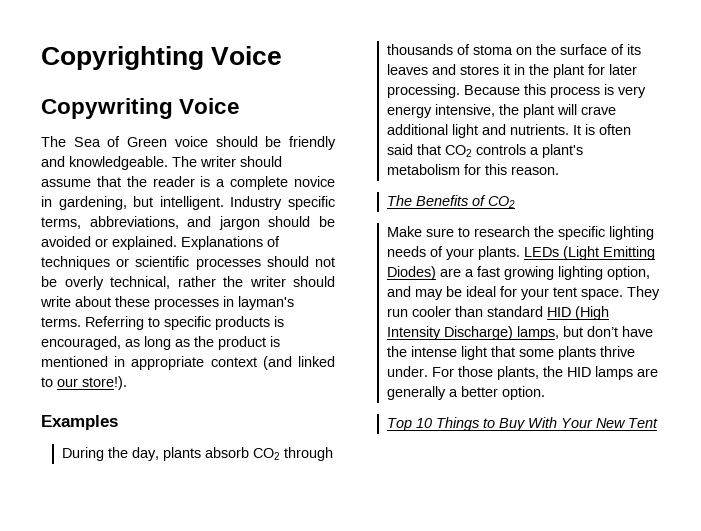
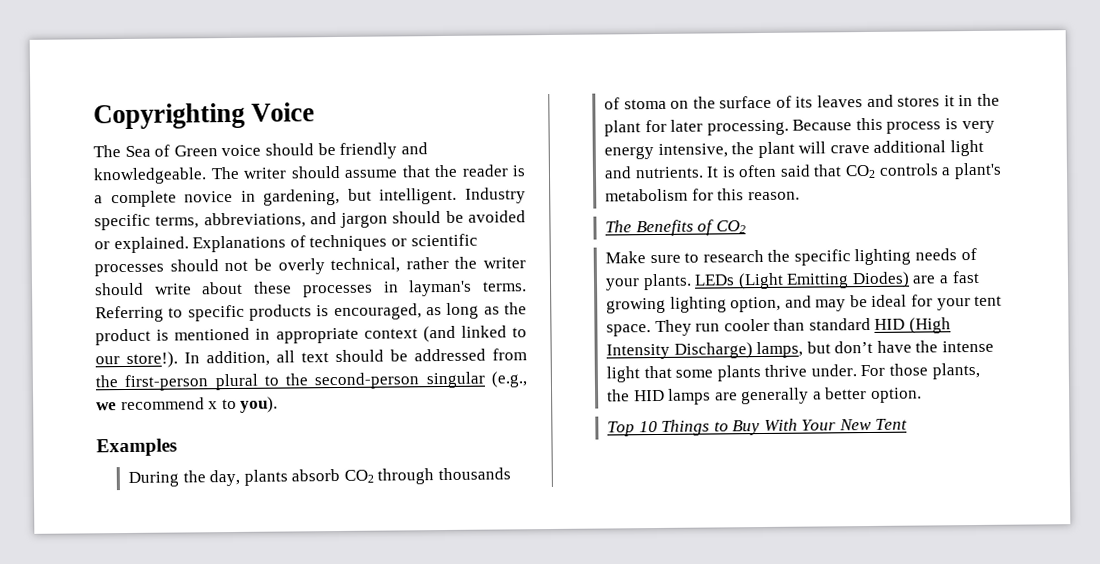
[41,98,241,119] // Copywriting Voice -> (316, 112) none
(127, 383) none -> [184,348,527,367] [95,371,527,392] [96,396,279,413] In addition, all text should be addressed from the first-person plural to the second-person singular (e.g., we recommend x to you).

